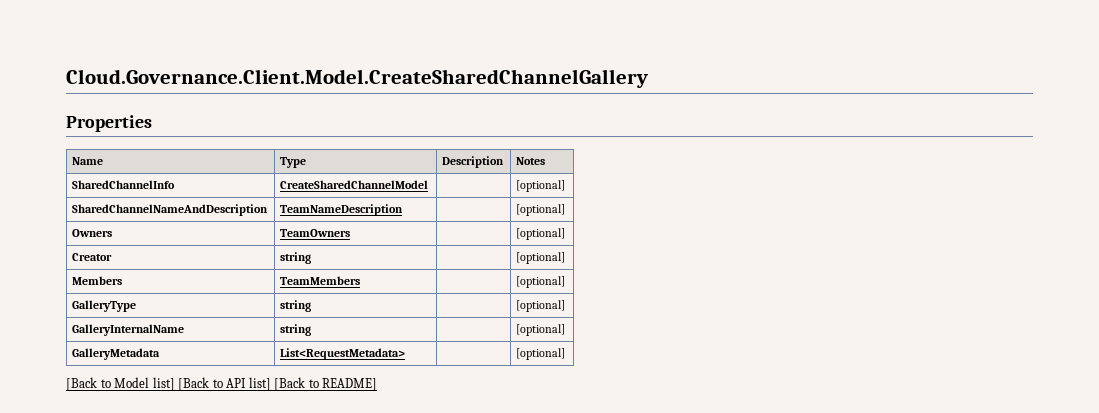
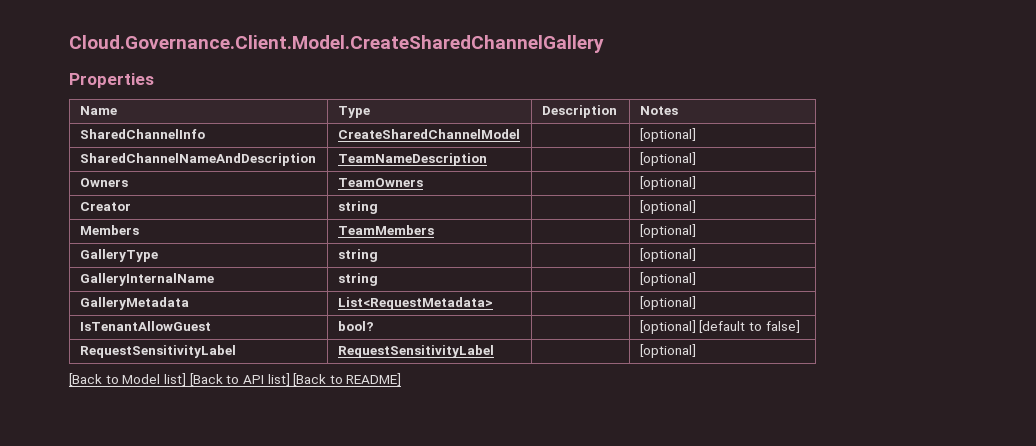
(566, 354) none -> [79,321,211,331] [337,321,374,331] [639,320,800,334] [79,345,236,358] [337,345,494,358] [639,344,696,358] // IsTenantAllowGuest | bool? | | [optional] [default to false] // RequestSensitivityLabel | RequestSensitivityLabel | | [optional]

